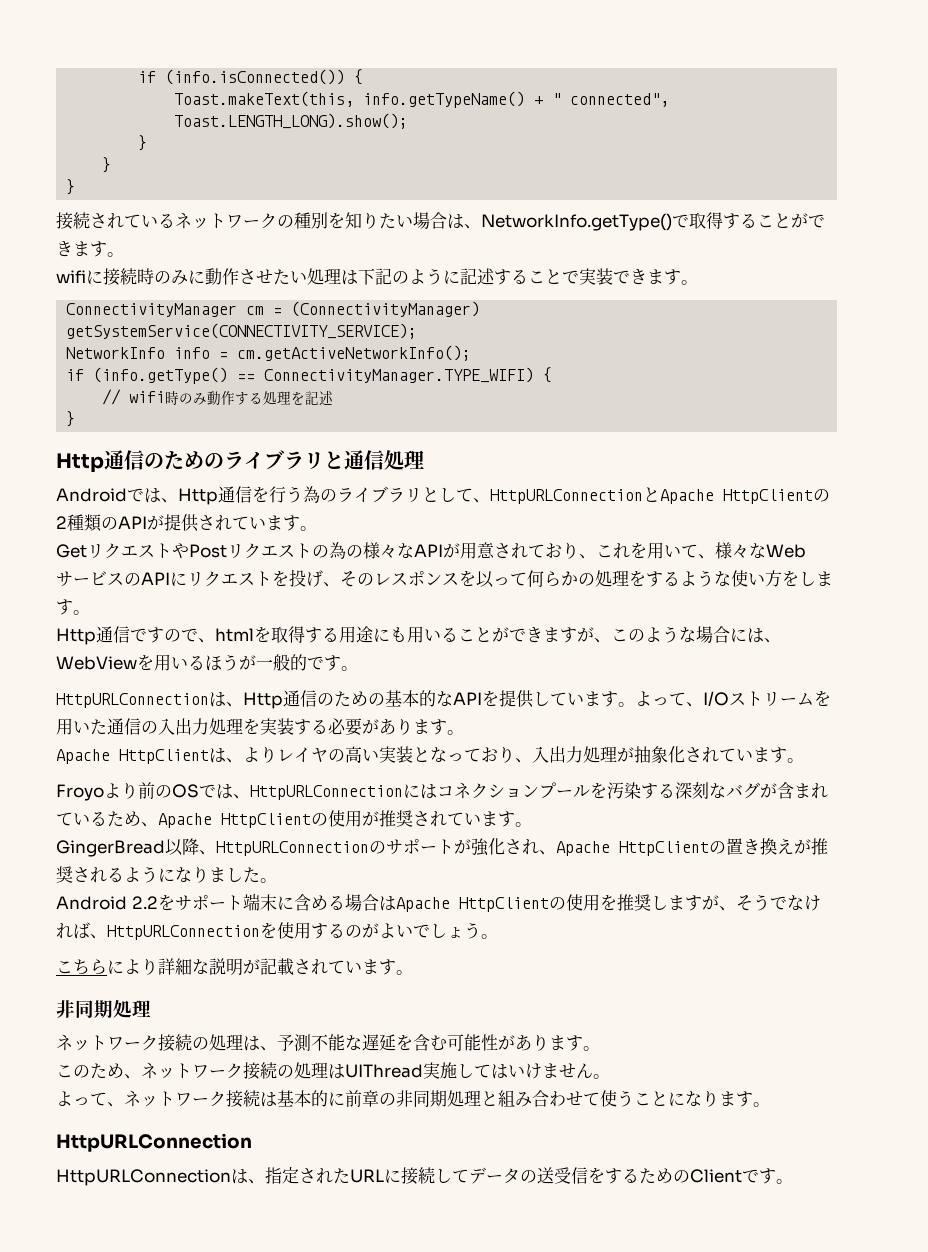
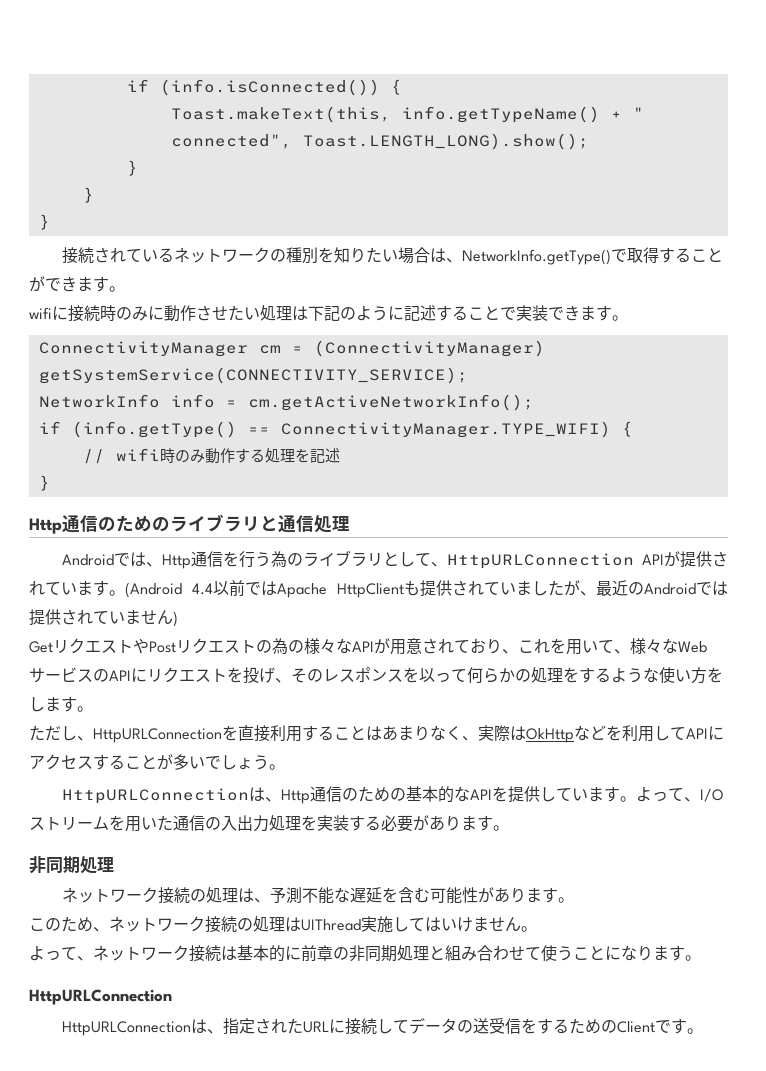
[643,487,830,504] [56,514,118,532] とApache HttpClientの2種類の -> (634, 561) none
(317, 528) none -> [125,580,728,598] [29,609,178,627] (Android 4.4以前ではApache HttpClientも提供されていましたが、最近のAndroidでは提供されていません)
[56,626,781,645] [56,654,341,671] Http通信ですので、htmlを取得する用途にも用いることができますが、このような場合には、WebViewを用いるほうが一般的です -> [29,725,724,743] [29,754,269,770] ただし、HttpURLConnectionを直接利用することはあまりなく、実際はOkHttpなどを利用してAPIにアクセスすることが多いでしょう
[56,746,804,764] [56,782,828,801] [56,810,532,828] [56,838,828,857] [56,866,277,883] [56,893,821,912] [56,922,498,940] [56,958,413,976] // Apache HttpClientは、よりレイヤの高い実装となっており、入出力処理が抽象化されています。 // Froyoより前のOSでは、HttpURLConnectionにはコネクションプールを汚染する深刻なバグが含まれているため、Apache HttpClientの使用が推奨されています。 // GingerBread以降、HttpURLConnectionのサポートが強化され、Apache HttpClientの置き換えが推奨されるようになりました。 // Android 2.2をサポート端末に含める場合はApache HttpClientの使用を推奨しますが、そうでなければ、HttpURLConnectionを使用するのがよいでしょう。 // こちらにより詳細な説明が記載されています。 -> (509, 828) none

